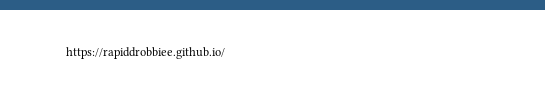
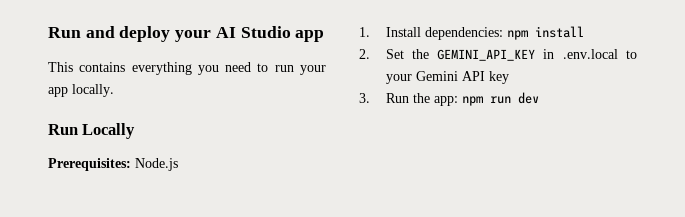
[66,47,225,59] https://rapiddrobbiee.github.io/ -> [48,26,325,42] [48,62,326,75] [48,84,114,97] [48,123,136,139] [48,158,178,171] [359,26,584,40] [359,49,637,61] [385,71,509,84] [359,92,539,106] Run and deploy your AI Studio app // This contains everything you need to run your app locally. // Run Locally // Prerequisites: Node.js // 1. Install dependencies: npm install // 2. Set the GEMINI_API_KEY in .env.local to your Gemini API key // 3. Run the app: npm run dev

